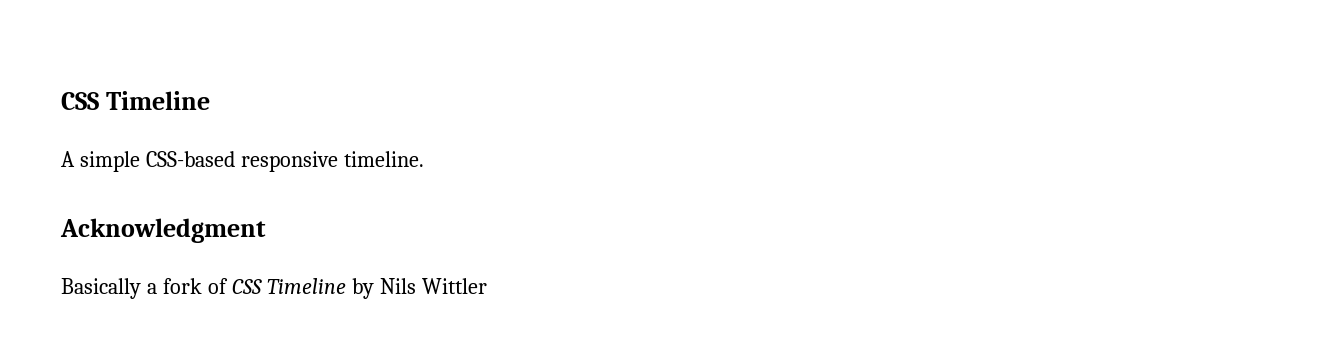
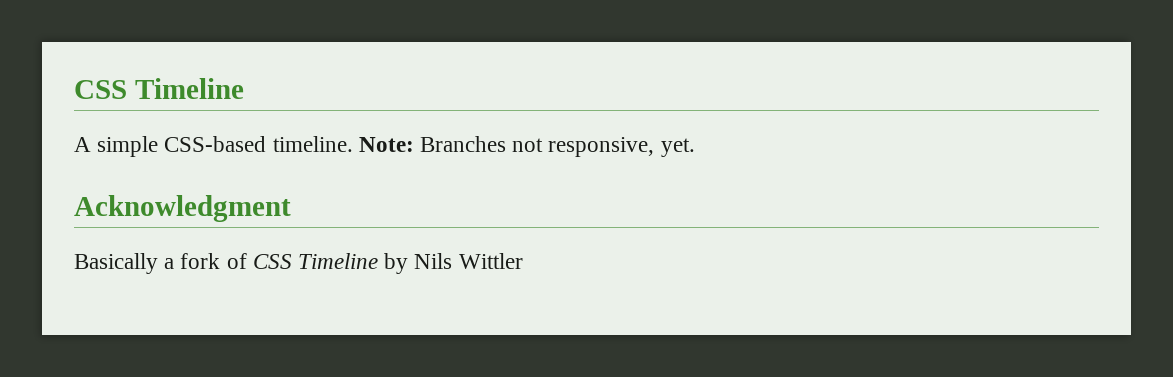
[240,151,338,172] responsive -> (267, 144) none
(424, 159) none -> [358,136,695,157] Note: Branches not responsive, yet.

